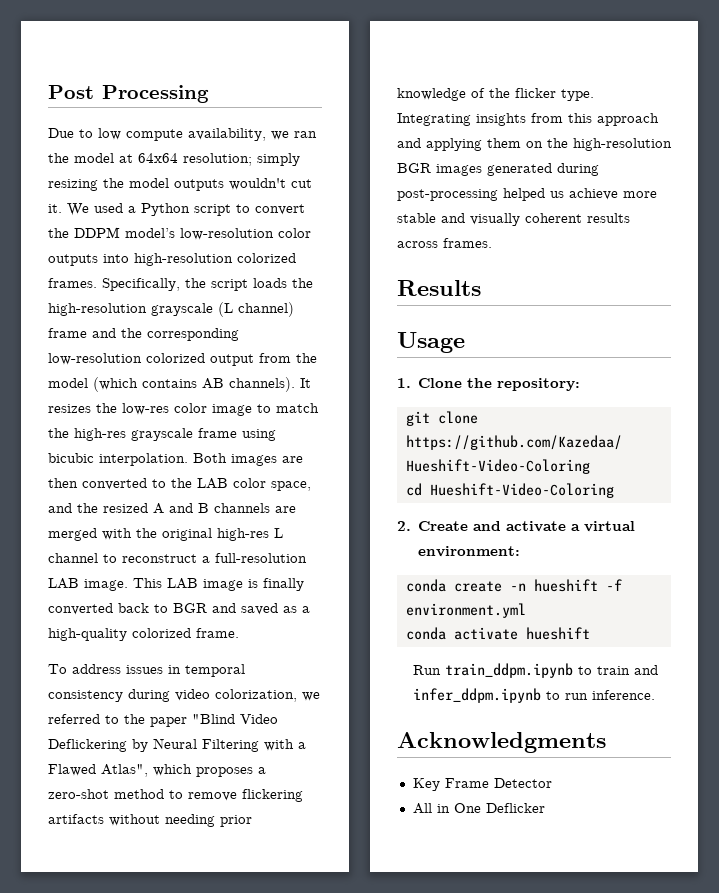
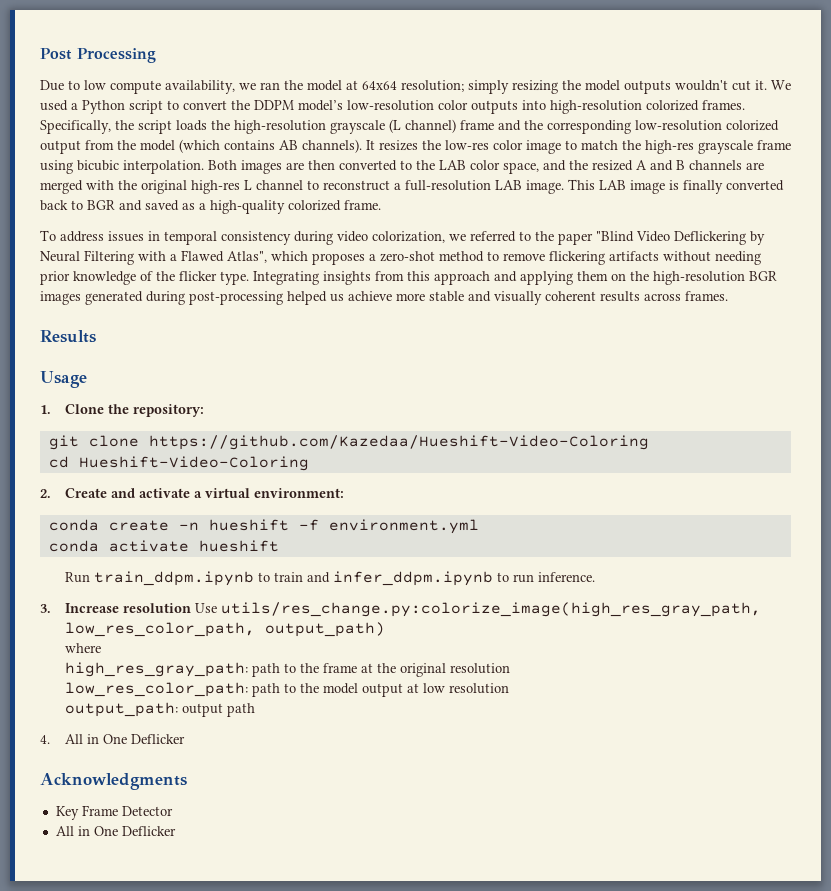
(656, 695) none -> [40,602,762,617] [65,622,386,637] [65,643,102,653] [65,662,511,677] [65,682,510,697] [65,702,256,717] [40,734,186,744] // 3. Increase resolution Use utils/res_change.py:colorize_image(high_res_gray_path, low_res_color_path, output_path) // where // high_res_gray_path: path to the frame at the original resolution // low_res_color_path: path to the model output at low resolution // output_path: output path // 4. All in One Deflicker

